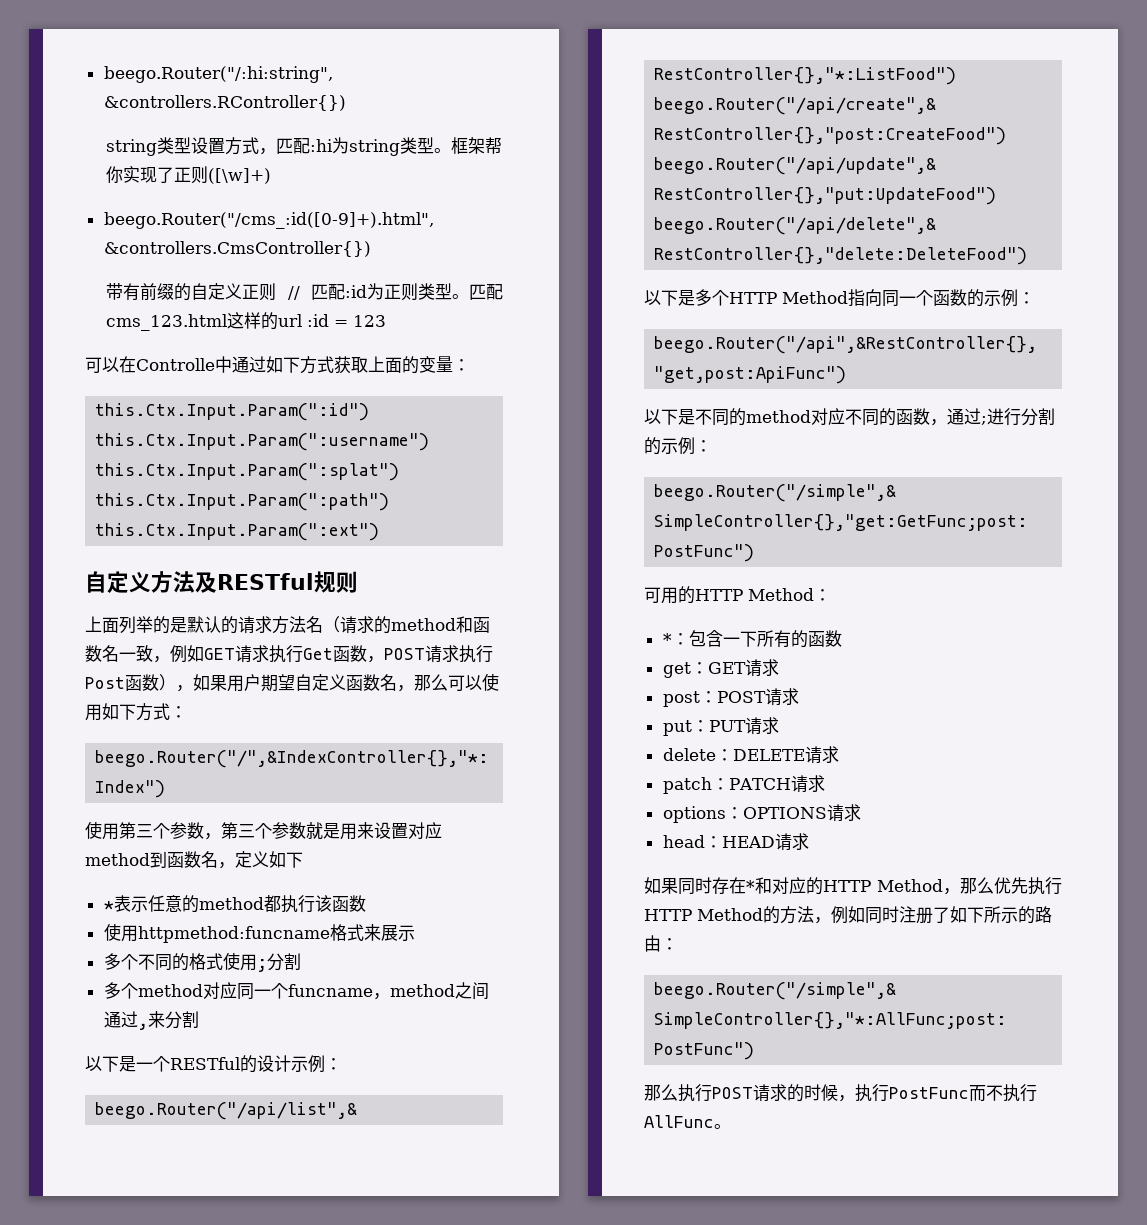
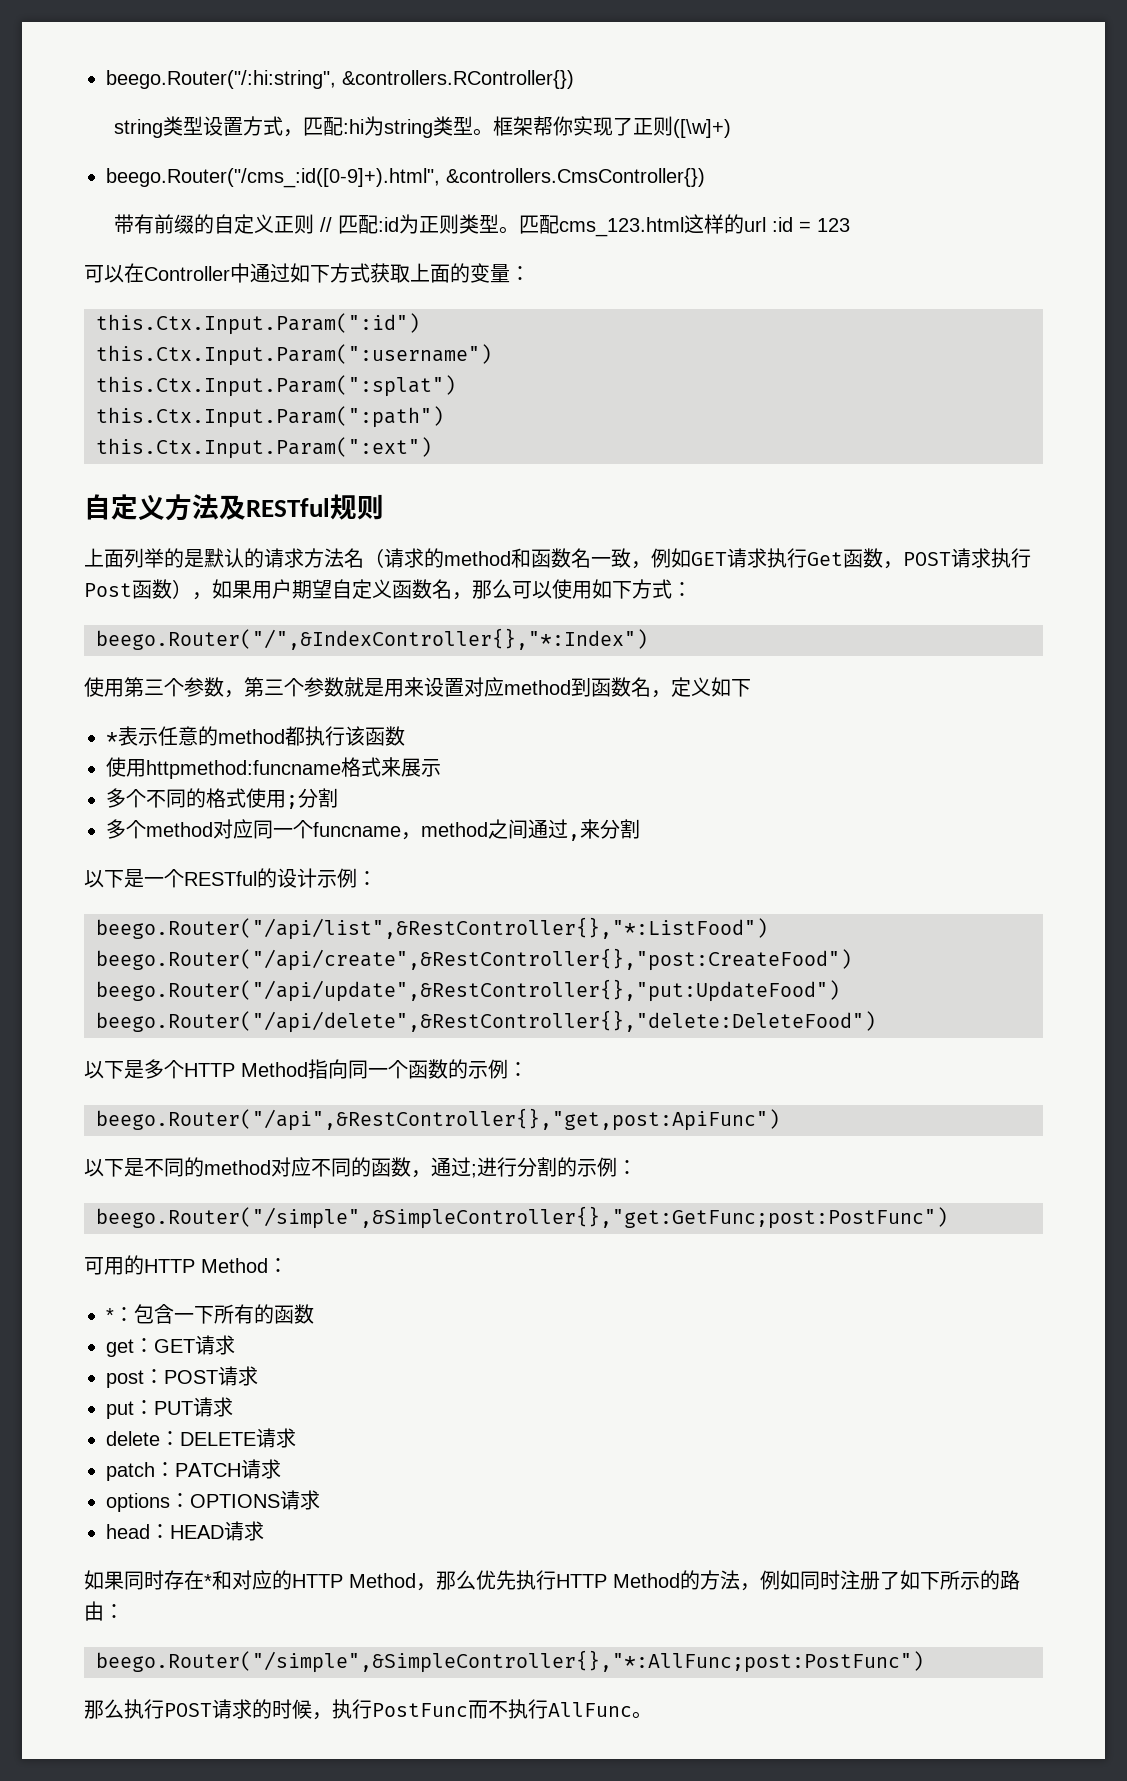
[136,358,215,371] Controlle -> [144,266,230,281] Controller

